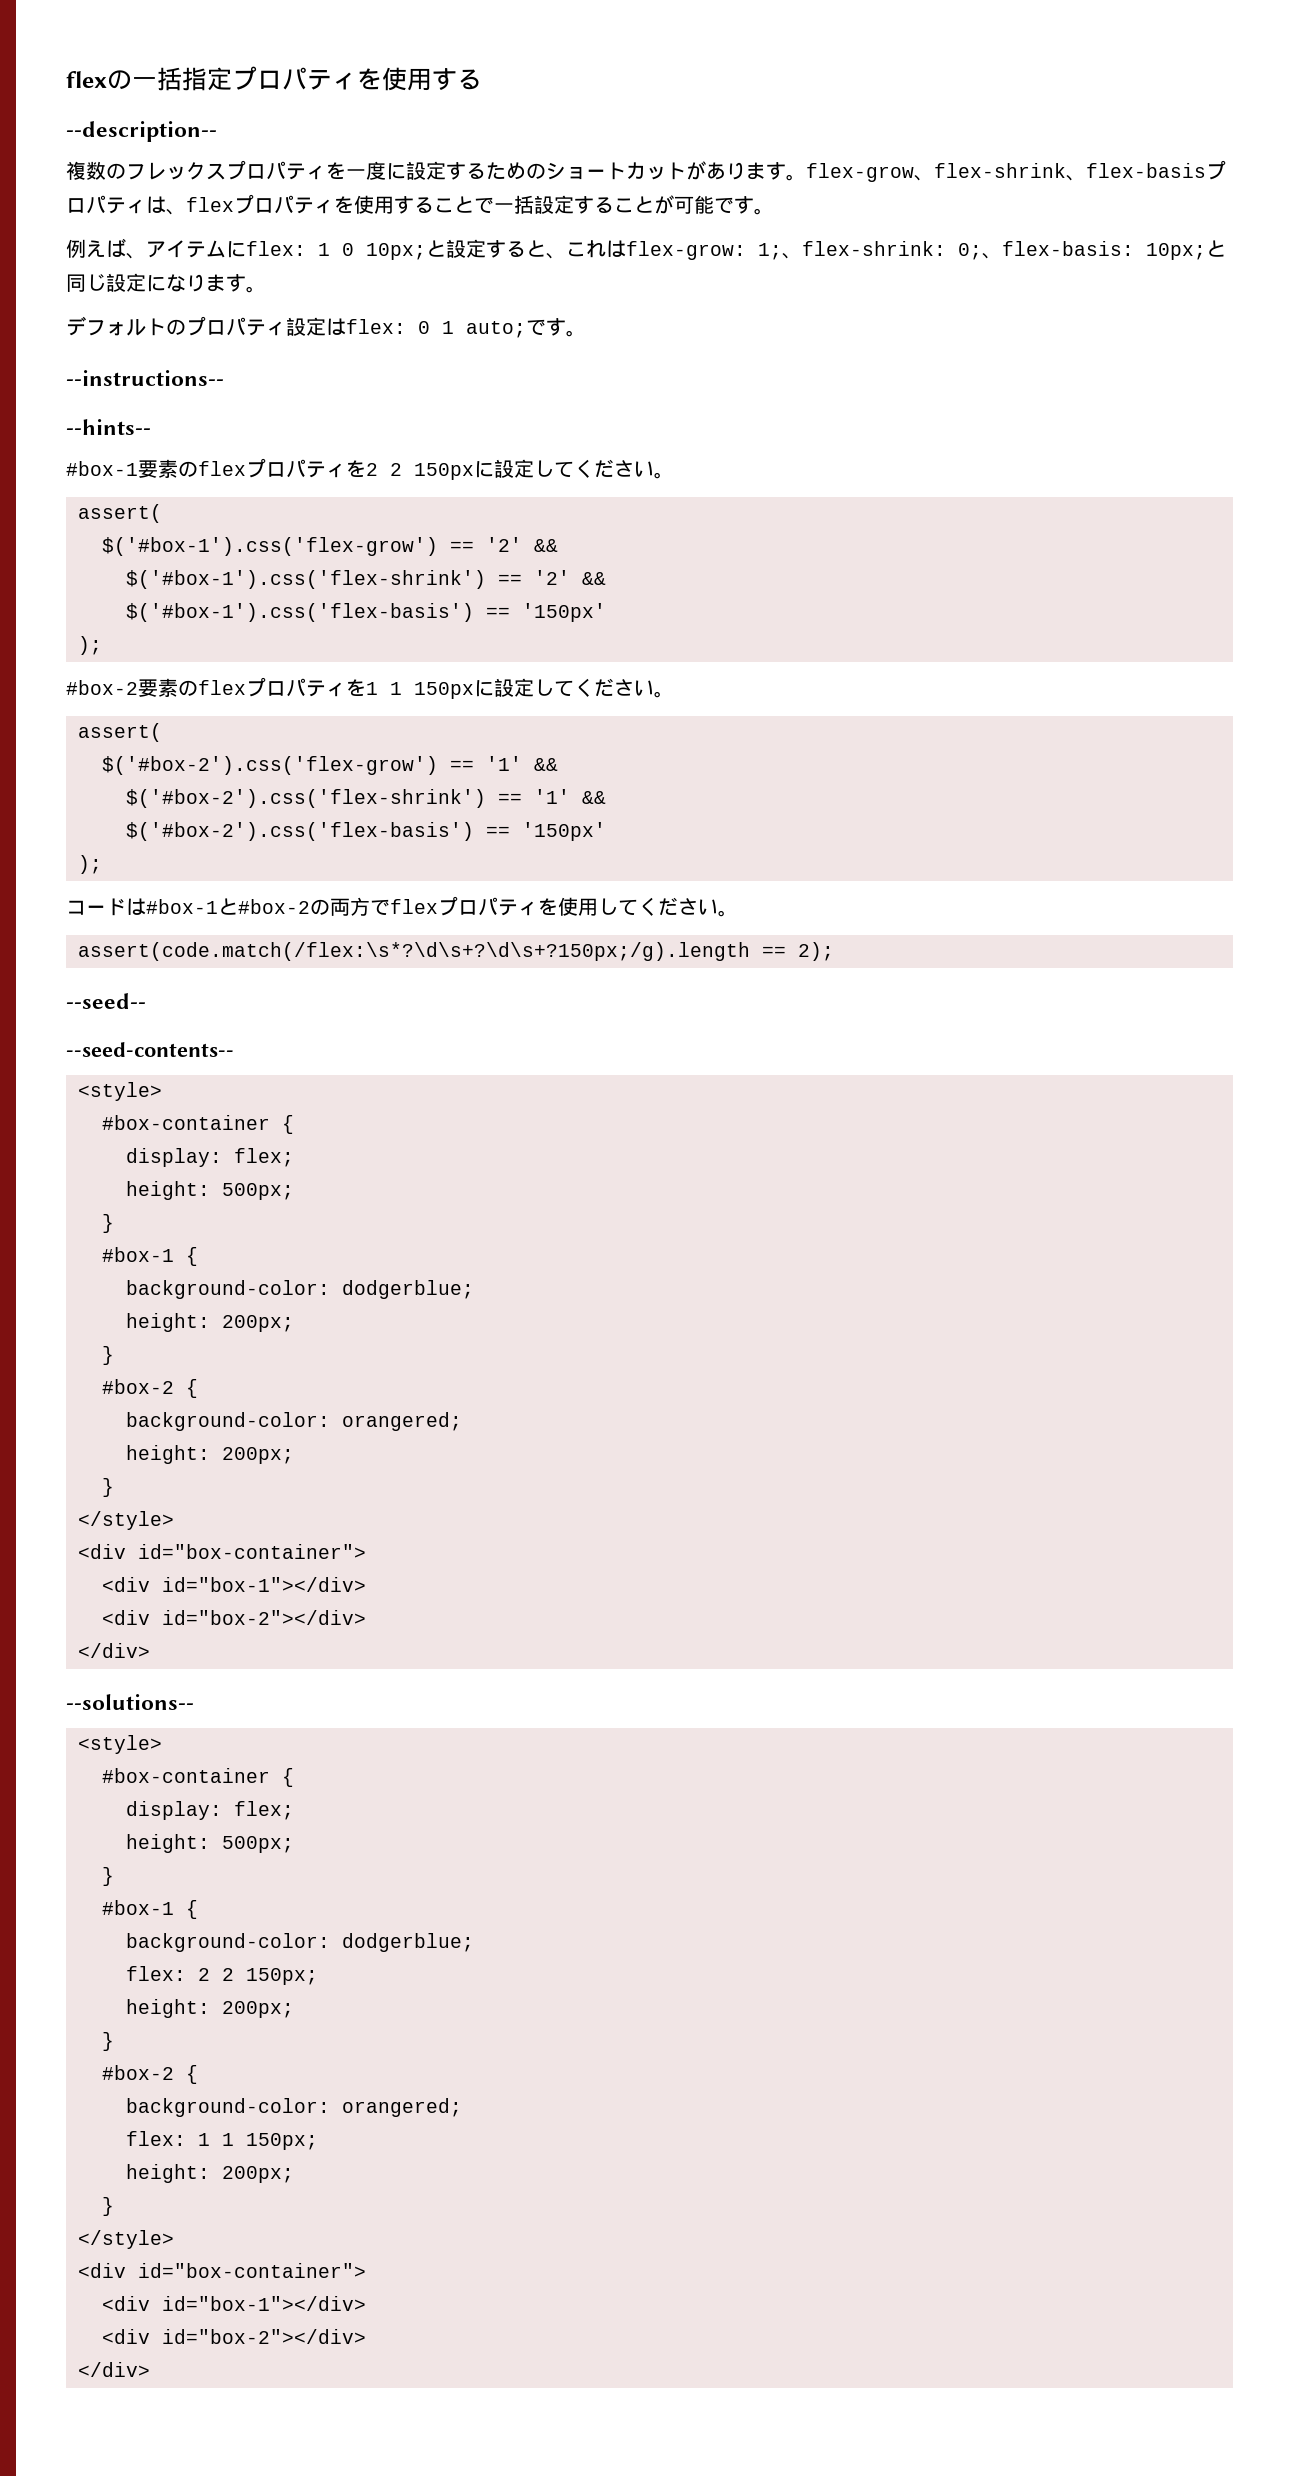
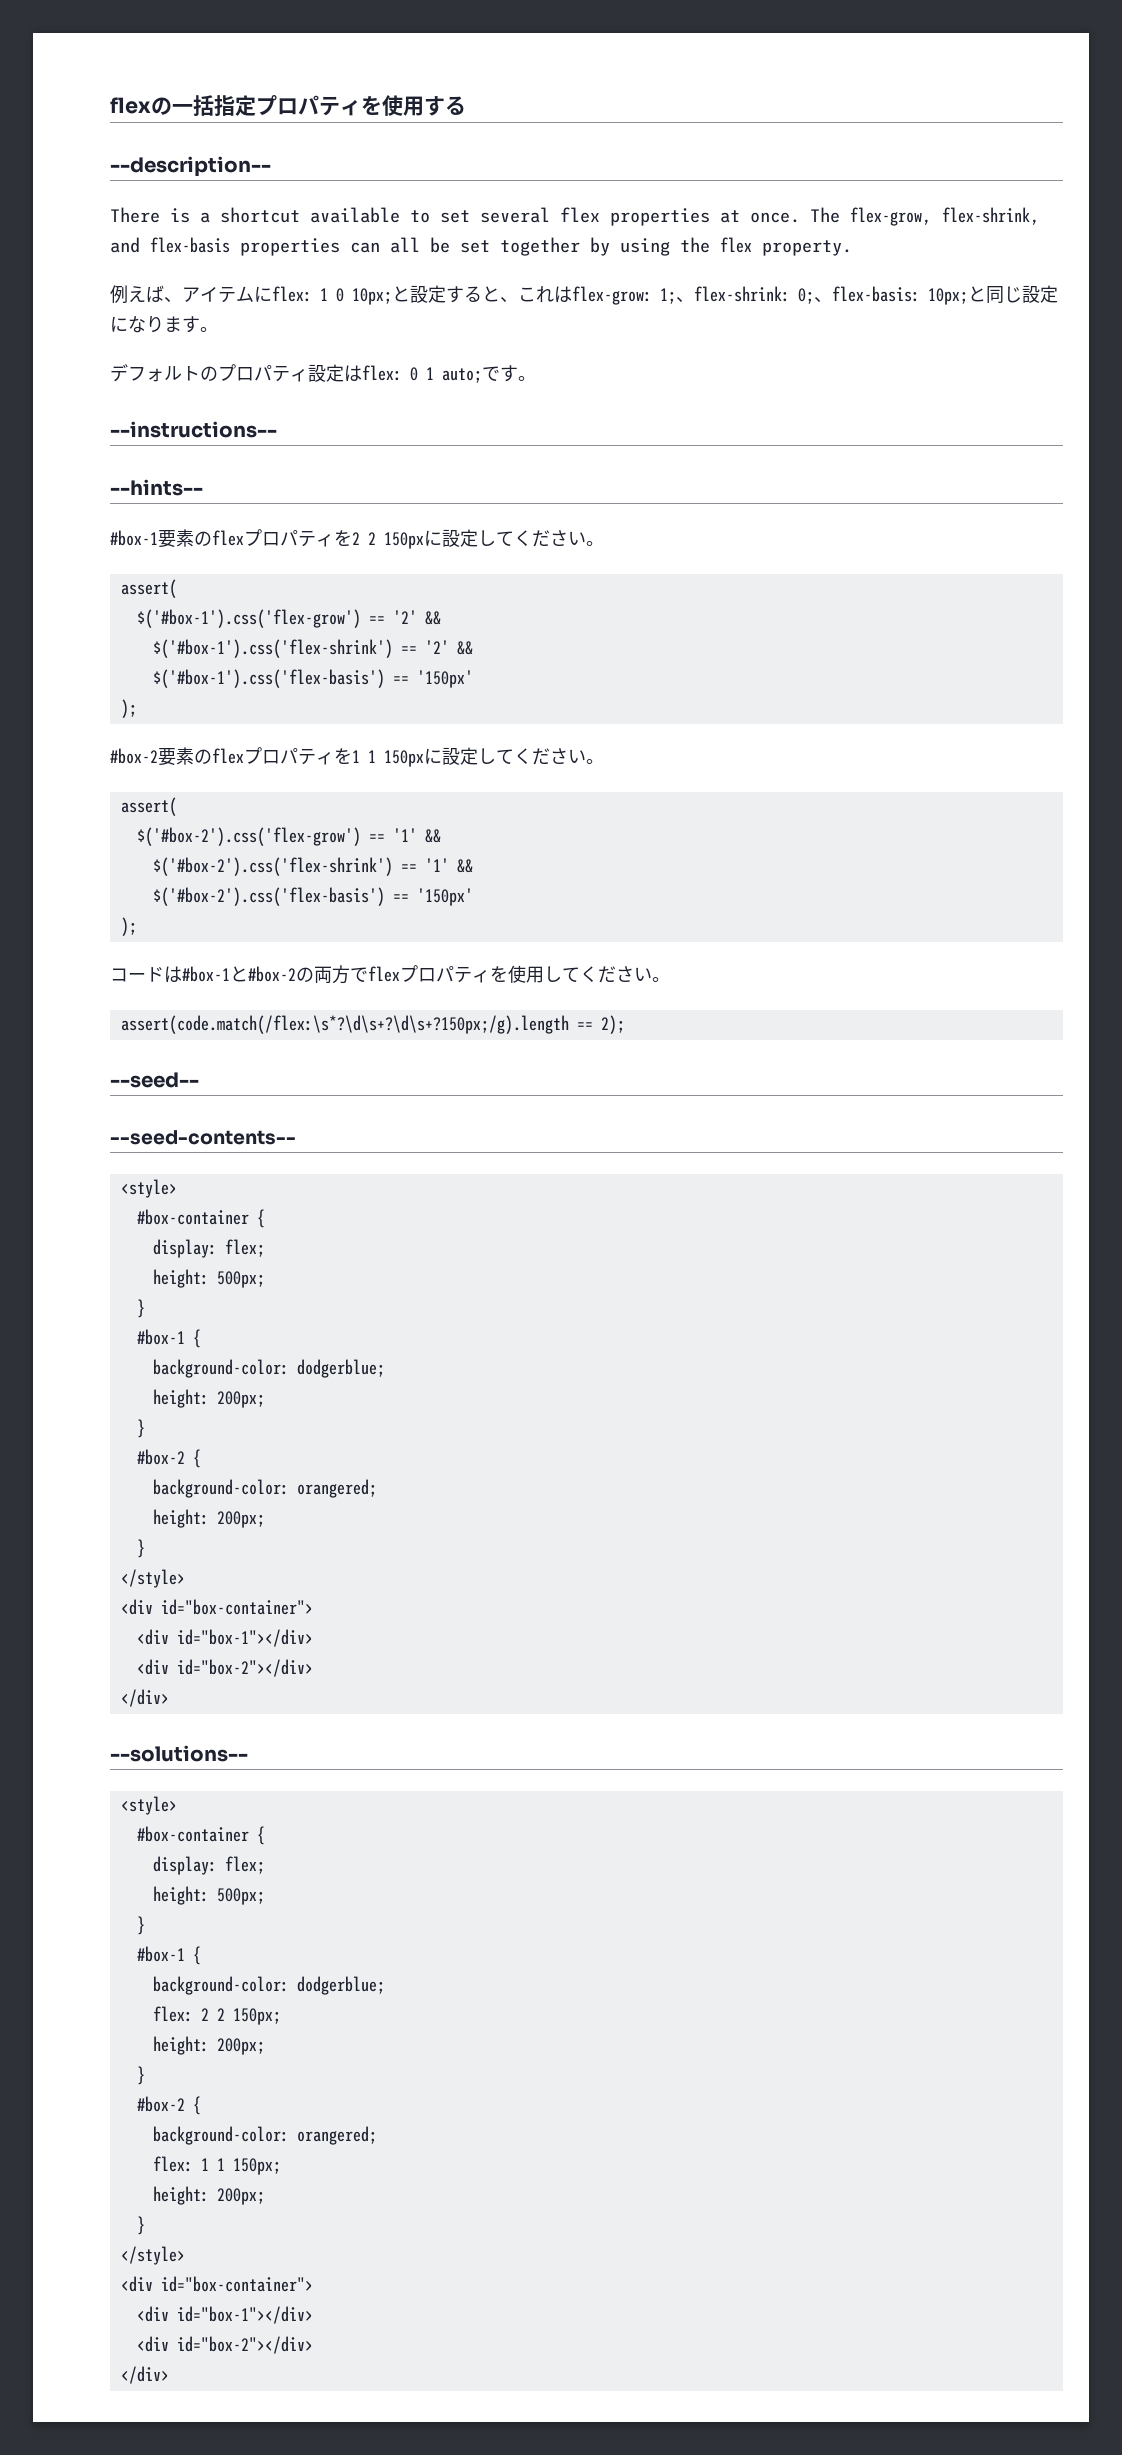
[66,160,1226,182] [66,194,774,215] 複数のフレックスプロパティを一度に設定するためのショートカットがあります。flex-grow、flex-shrink、flex-basisプロパティは、flexプロパティを使用することで一括設定することが可能です。 -> [110,207,1040,226] [110,237,852,256] There is a shortcut available to set several flex properties at once. The flex-grow, flex-shrink, and flex-basis properties can all be set together by using the flex property.

